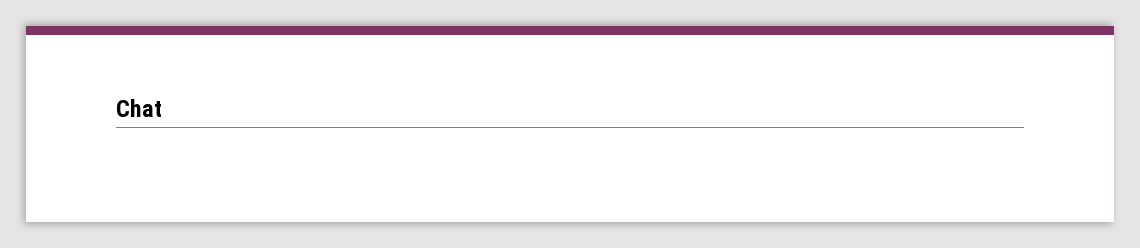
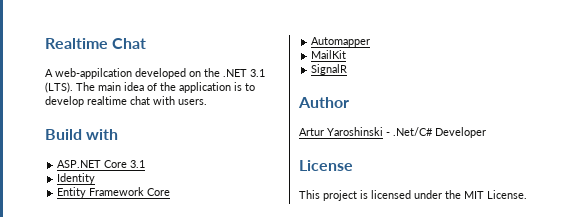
(116, 108) none -> [45,38,108,49] Realtime
(162, 108) none -> [45,68,265,79] [45,82,255,93] [45,96,207,107] [45,129,119,140] [57,160,146,168] [57,173,96,184] [57,187,171,198] [311,37,371,47] [311,50,347,59] [311,64,348,75] [298,97,349,108] [299,127,486,138] [299,160,353,171] [299,190,527,201] // A web-appilcation developed on the .NET 3.1 (LTS). The main idea of the application is to develop realtime chat with users. // Build with // ASP.NET Core 3.1 // Identity // Entity Framework Core // Automapper // MailKit // SignalR // Author // Artur Yaroshinski - .Net/C# Developer // License // This project is licensed under the MIT License.

